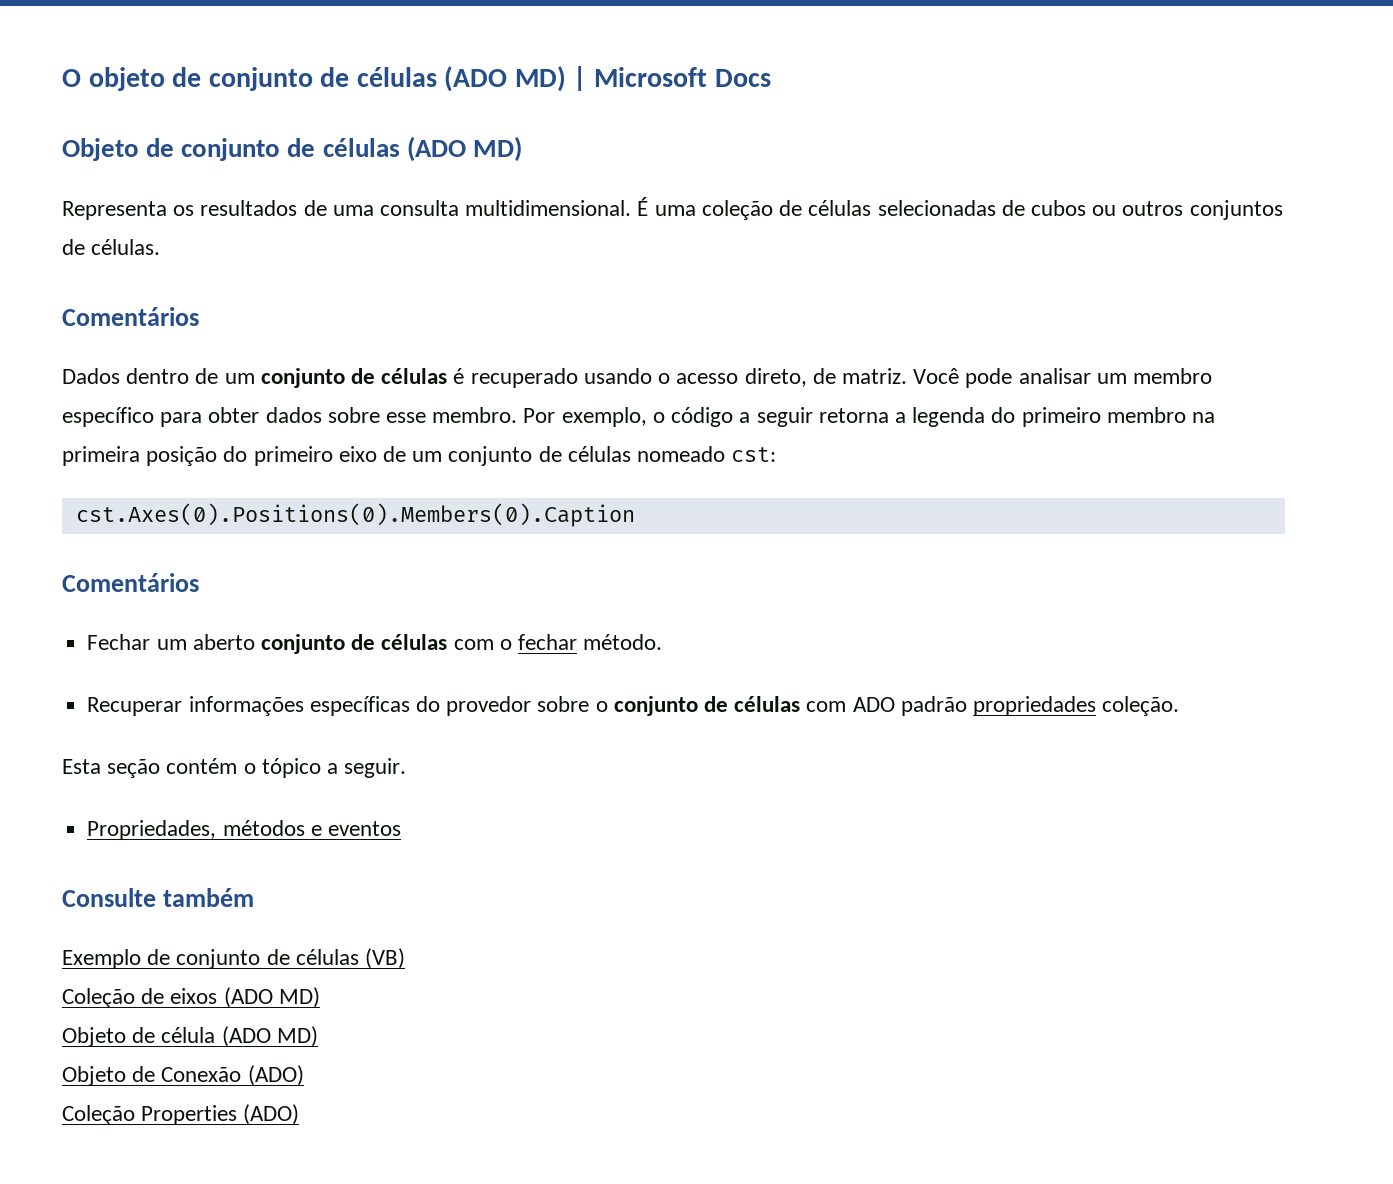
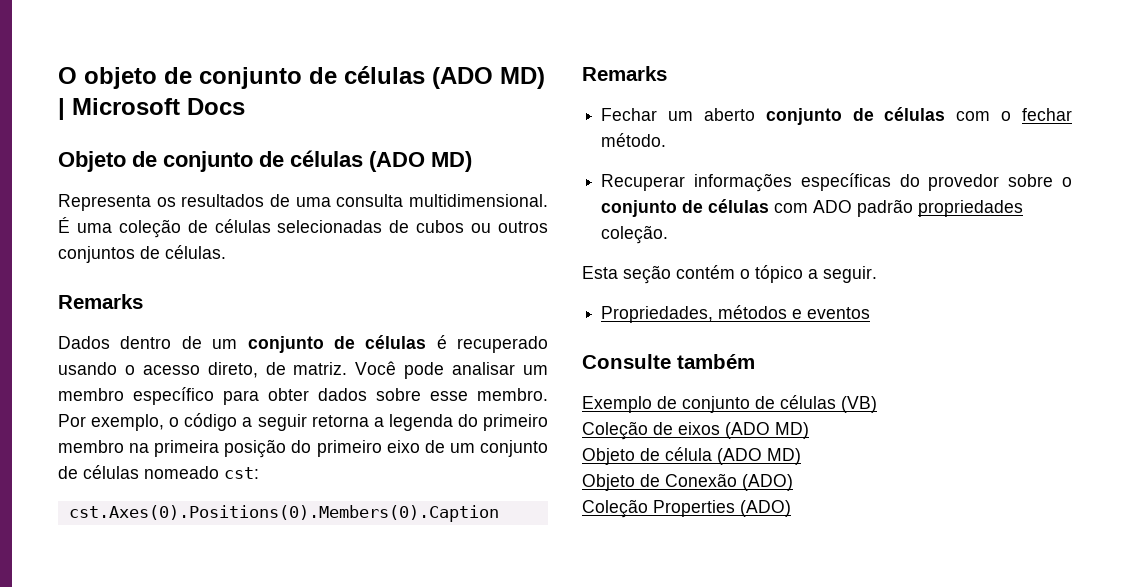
[62,307,199,326] Comentários -> [58,294,143,309] Remarks
[62,573,199,592] Comentários -> [582,66,667,81] Remarks

